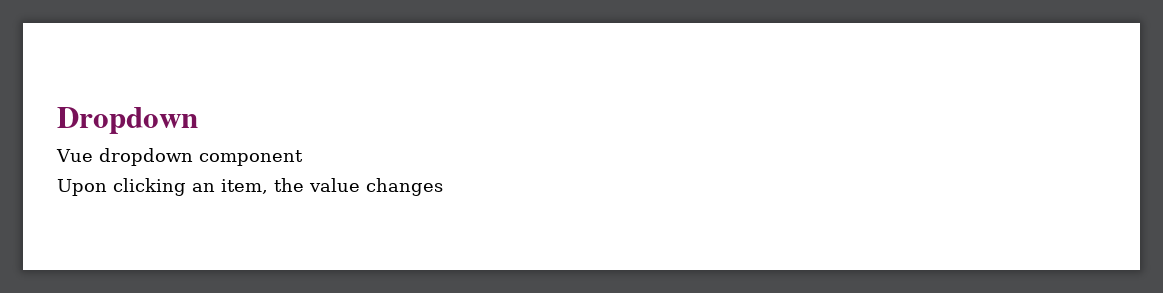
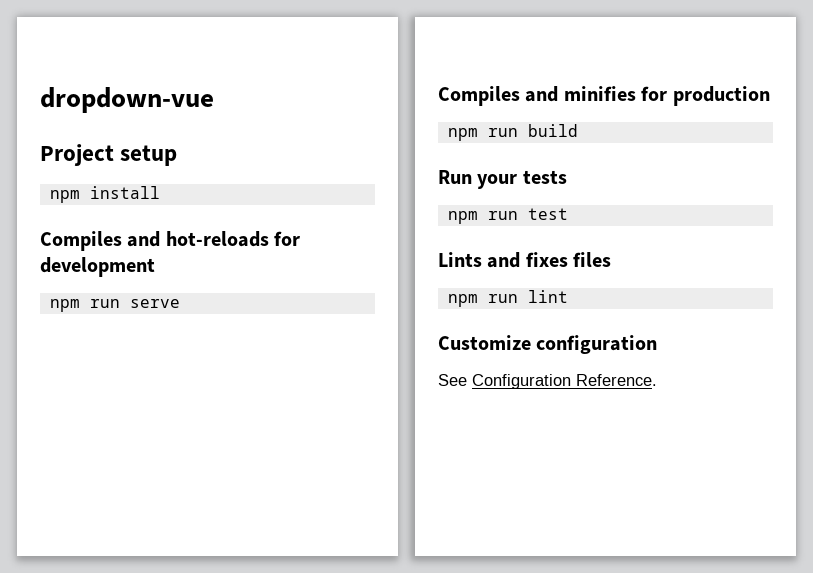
[57,107,198,134] [56,148,303,166] [57,178,443,196] Dropdown // Vue dropdown component // Upon clicking an item, the value changes -> [40,87,214,113] [40,144,178,166] [49,186,160,203] [40,231,301,251] [40,257,155,277] [49,299,180,312] [438,86,770,106] [447,124,578,141] [438,170,567,189] [447,208,568,224] [438,252,612,268] [447,290,568,307] [438,335,658,354] [438,374,657,389] dropdown-vue // Project setup // npm install // Compiles and hot-reloads for development // npm run serve // Compiles and minifies for production // npm run build // Run your tests // npm run test // Lints and fixes files // npm run lint // Customize configuration // See Configuration Reference.

